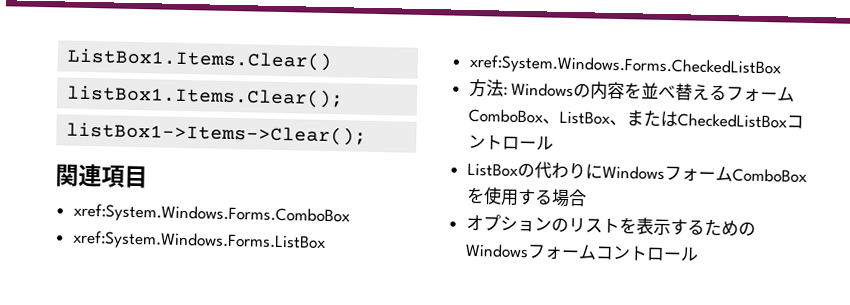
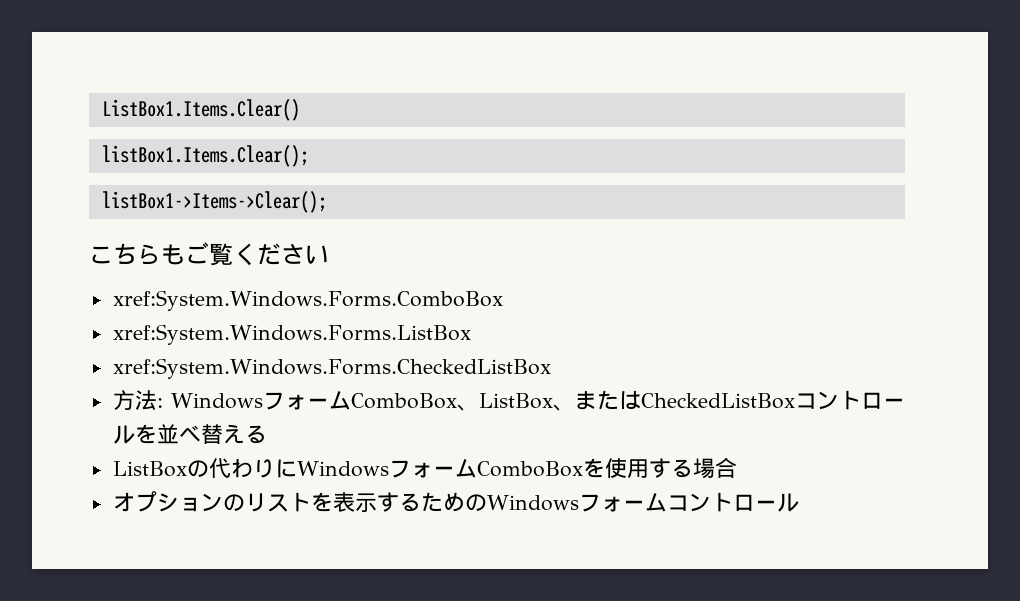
[55,163,148,189] 関連項目 -> [89,242,329,266] こちらもご覧ください
[573,81,728,101] の内容を並べ替える -> (263, 401) none
(554, 143) none -> [134,424,267,444] を並べ替える

